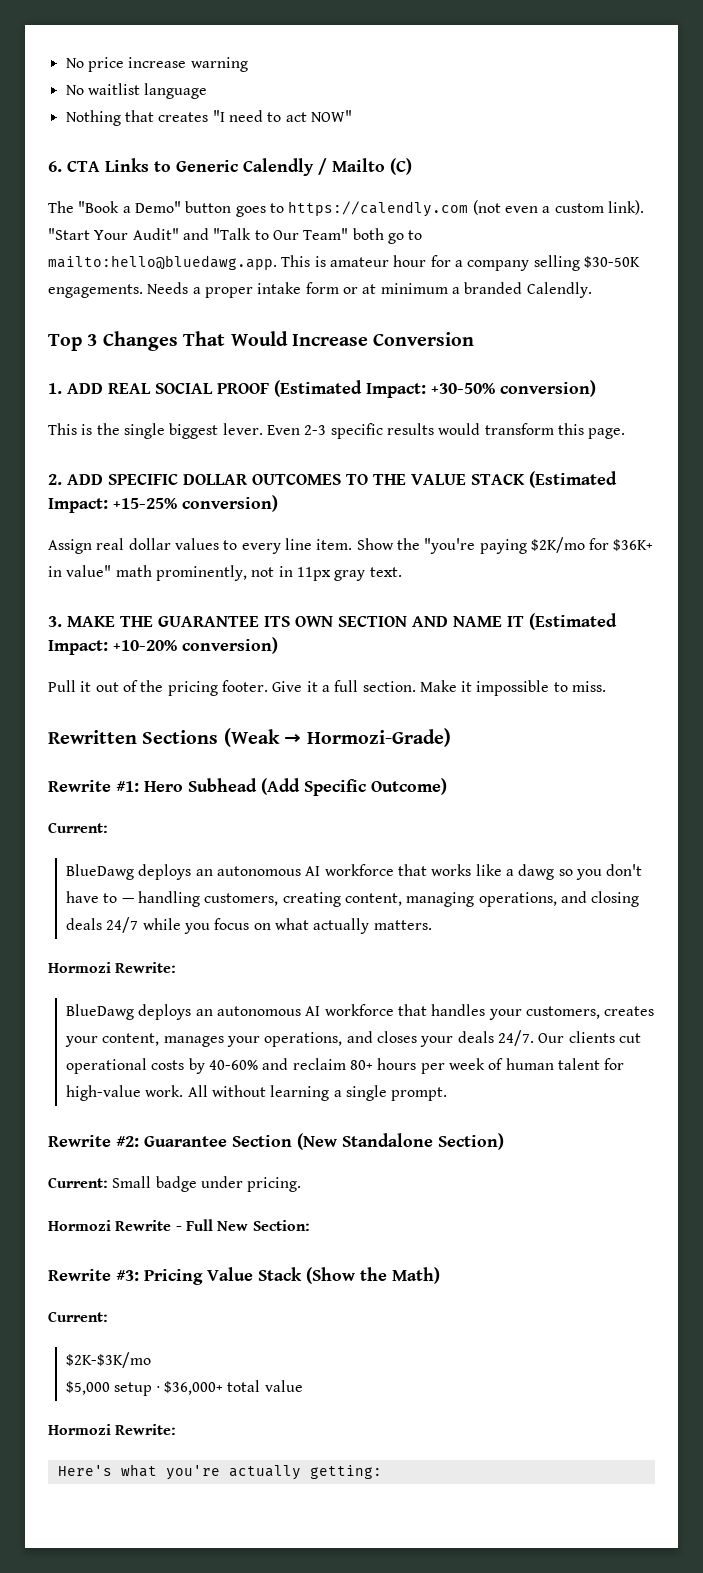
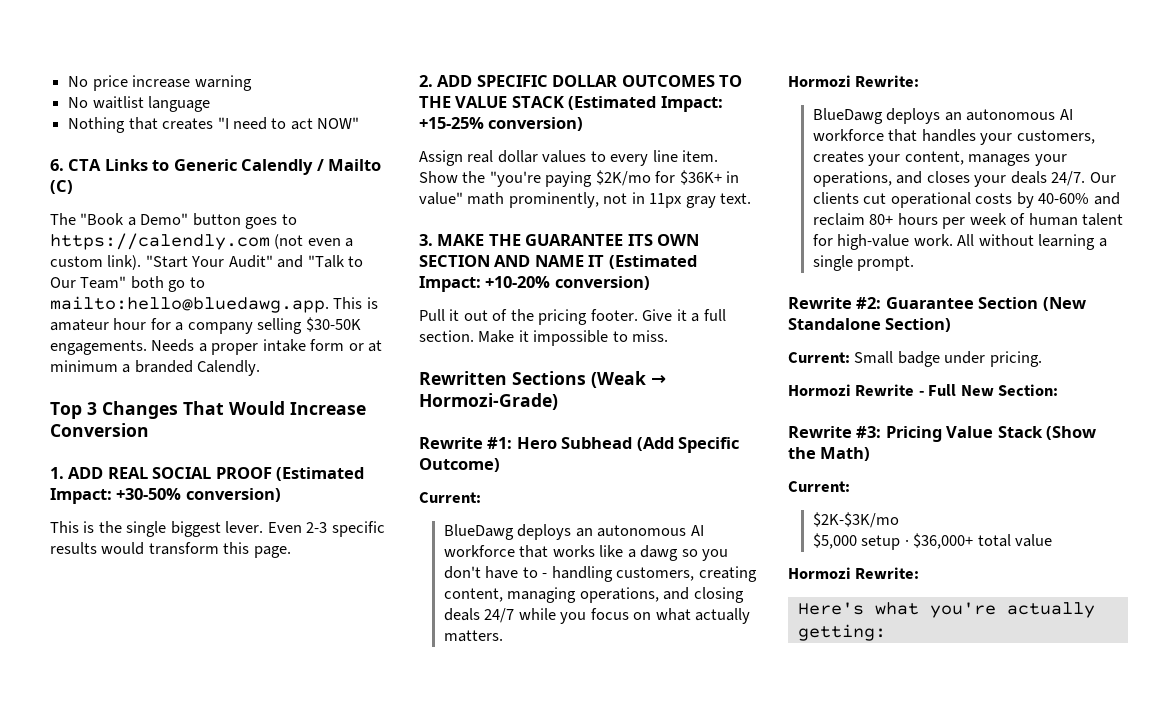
[121,898,134,903] — -> [542,573,548,578] -

